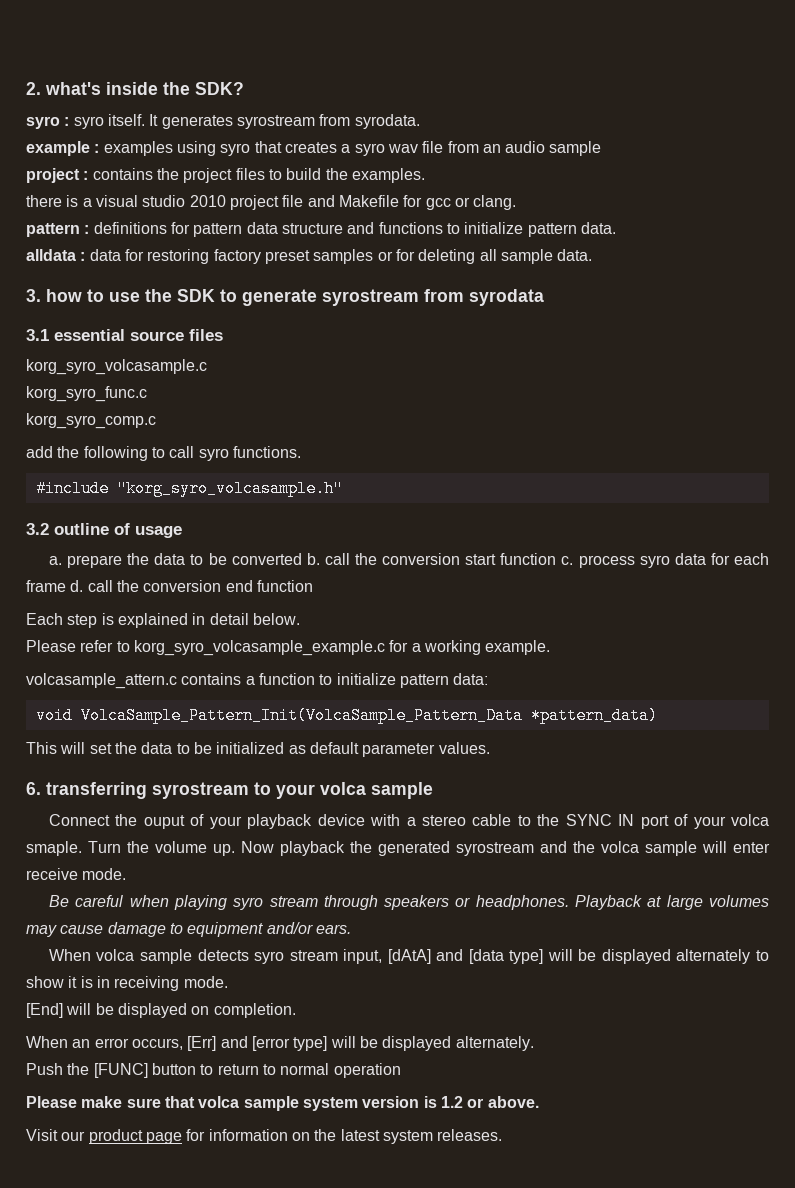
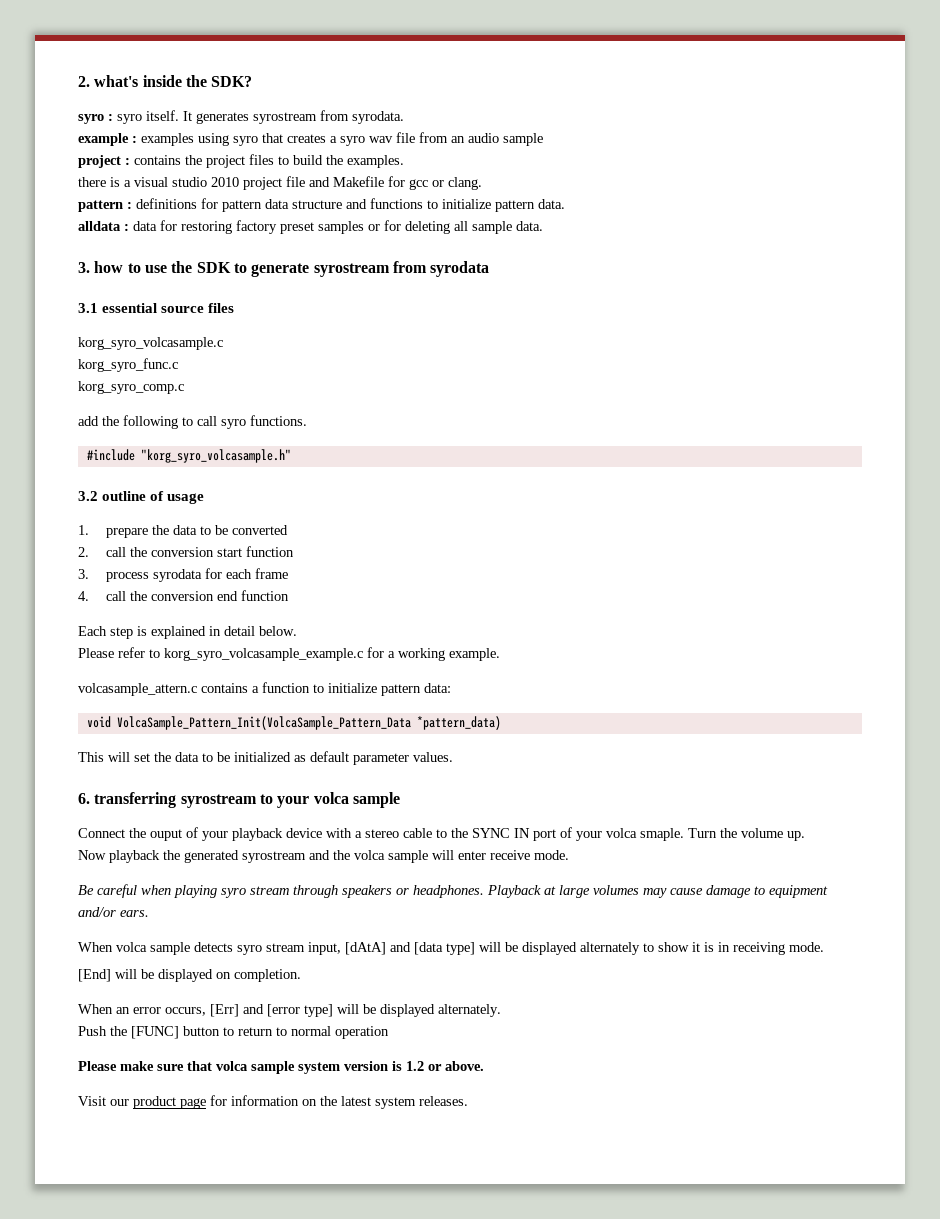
[48,556,62,565] a. -> [78,525,89,535] 1.
[306,553,320,565] b. -> [78,547,89,557] // 2.
[561,553,706,568] c. process syro data -> [78,569,203,582] // 3. process syrodata
[70,580,84,592] d. -> [78,591,89,601] // 4.
(235, 850) none -> (805, 836) //

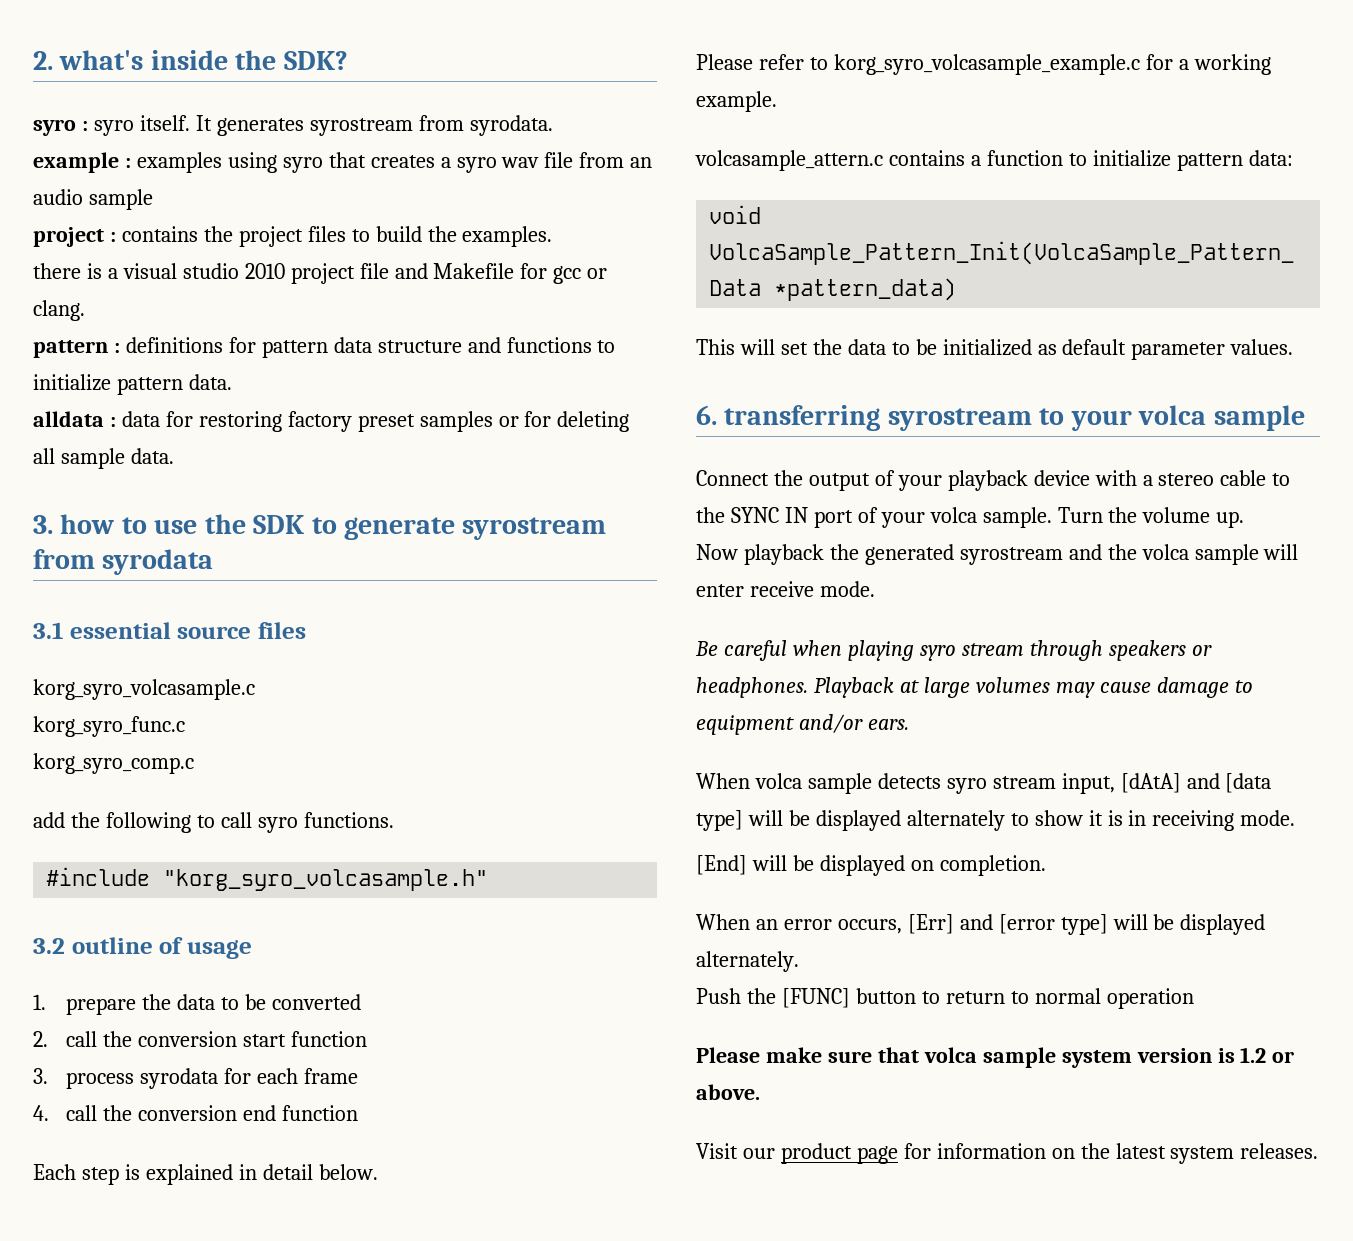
[150,829,182,841] ouput -> [808,473,870,491] output
[640,828,684,841] smaple. -> [982,507,1052,528] sample.

